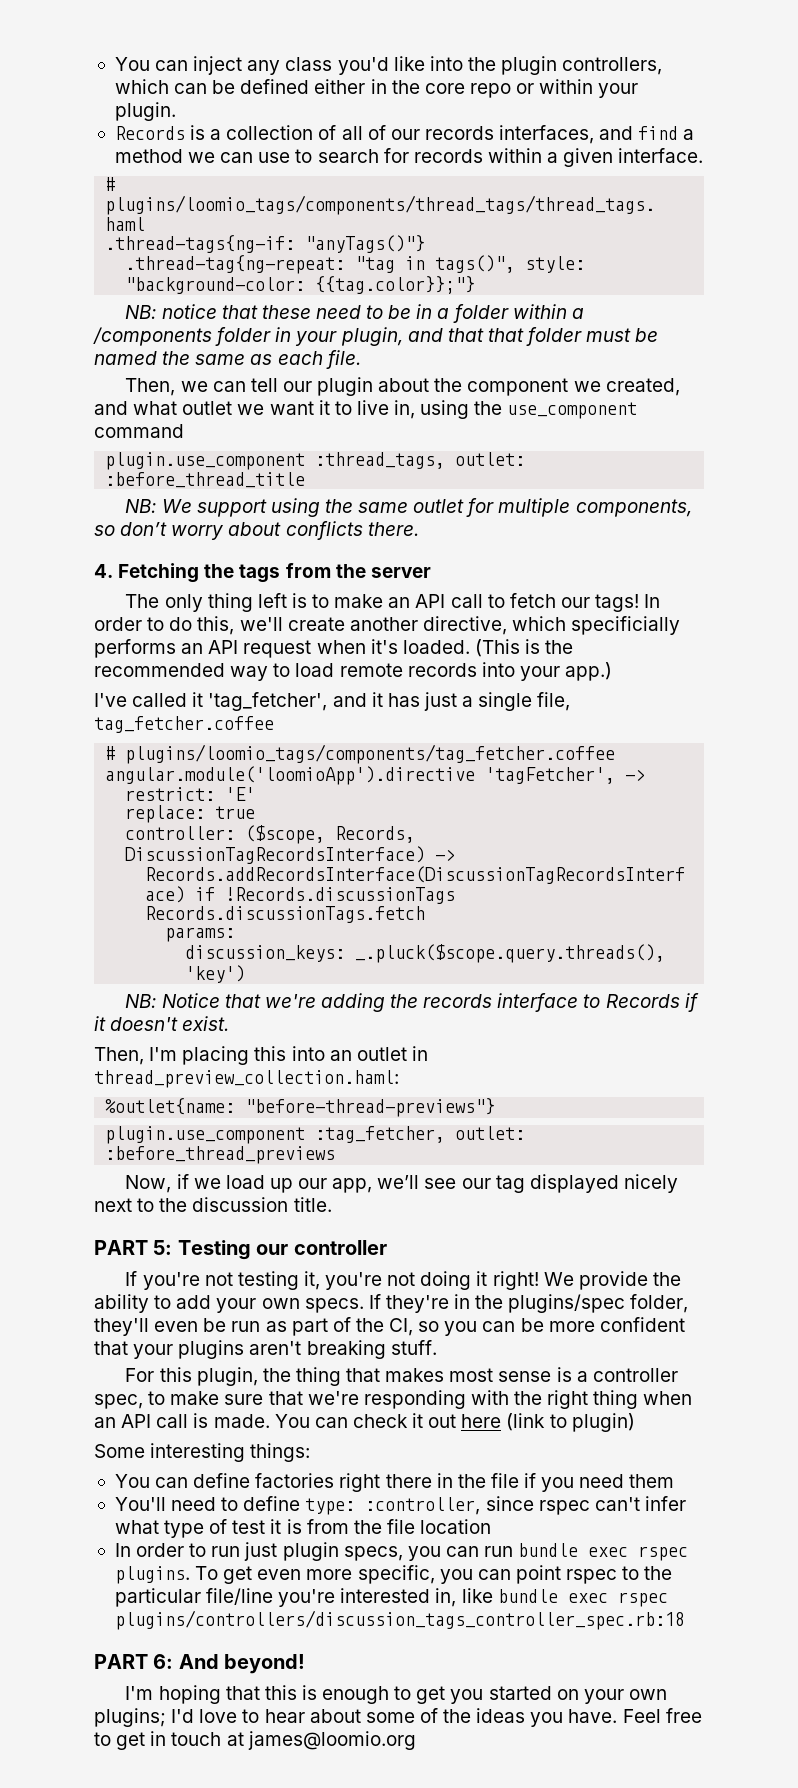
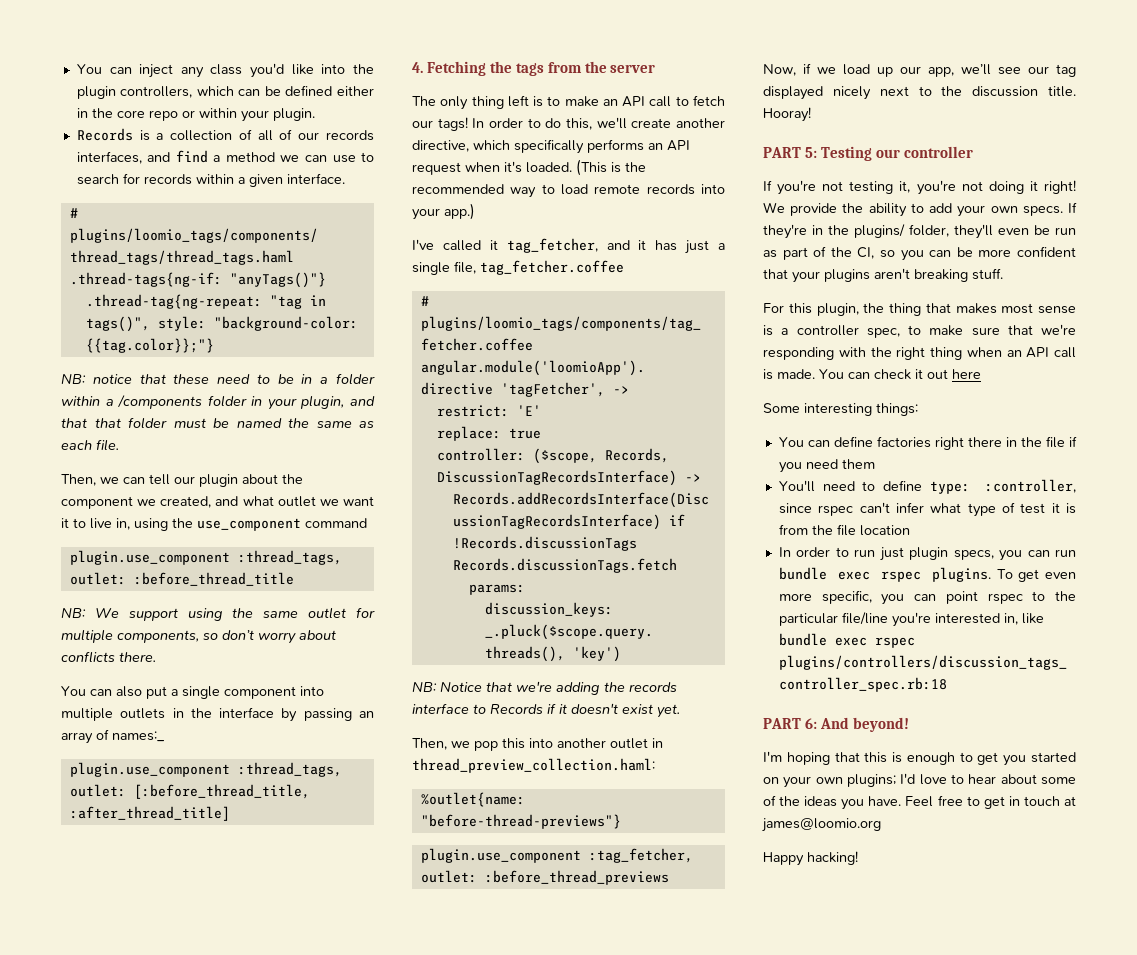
(419, 529) none -> [61,686,324,699] [61,707,374,722] [61,729,165,744] [69,762,342,777] [69,784,310,799] [69,806,230,821] // You can also put a single component into multiple outlets in the interface by passing an array of names:_ // plugin.use_component :thread_tags, outlet: [:before_thread_title, :after_thread_title]
[571,616,681,635] specificially -> [514,139,584,154] specifically
[208,692,328,711] 'tag_fetcher', -> [506,238,598,253] tag_fetcher,
[182,1016,230,1031] [94,1046,250,1065] exist. // Then, I'm placing -> [622,704,680,718] [412,738,498,751] exist yet. // Then, we pop
[329,1050,352,1061] an -> [557,738,606,748] another
(332, 1204) none -> [763,107,811,122] Hooray!
[508,1294,626,1313] plugins/spec -> [854,224,905,238] plugins/
[506,1413,635,1432] (link to plugin) -> (981, 374) none
(416, 1740) none -> [763,851,858,866] // Happy hacking!

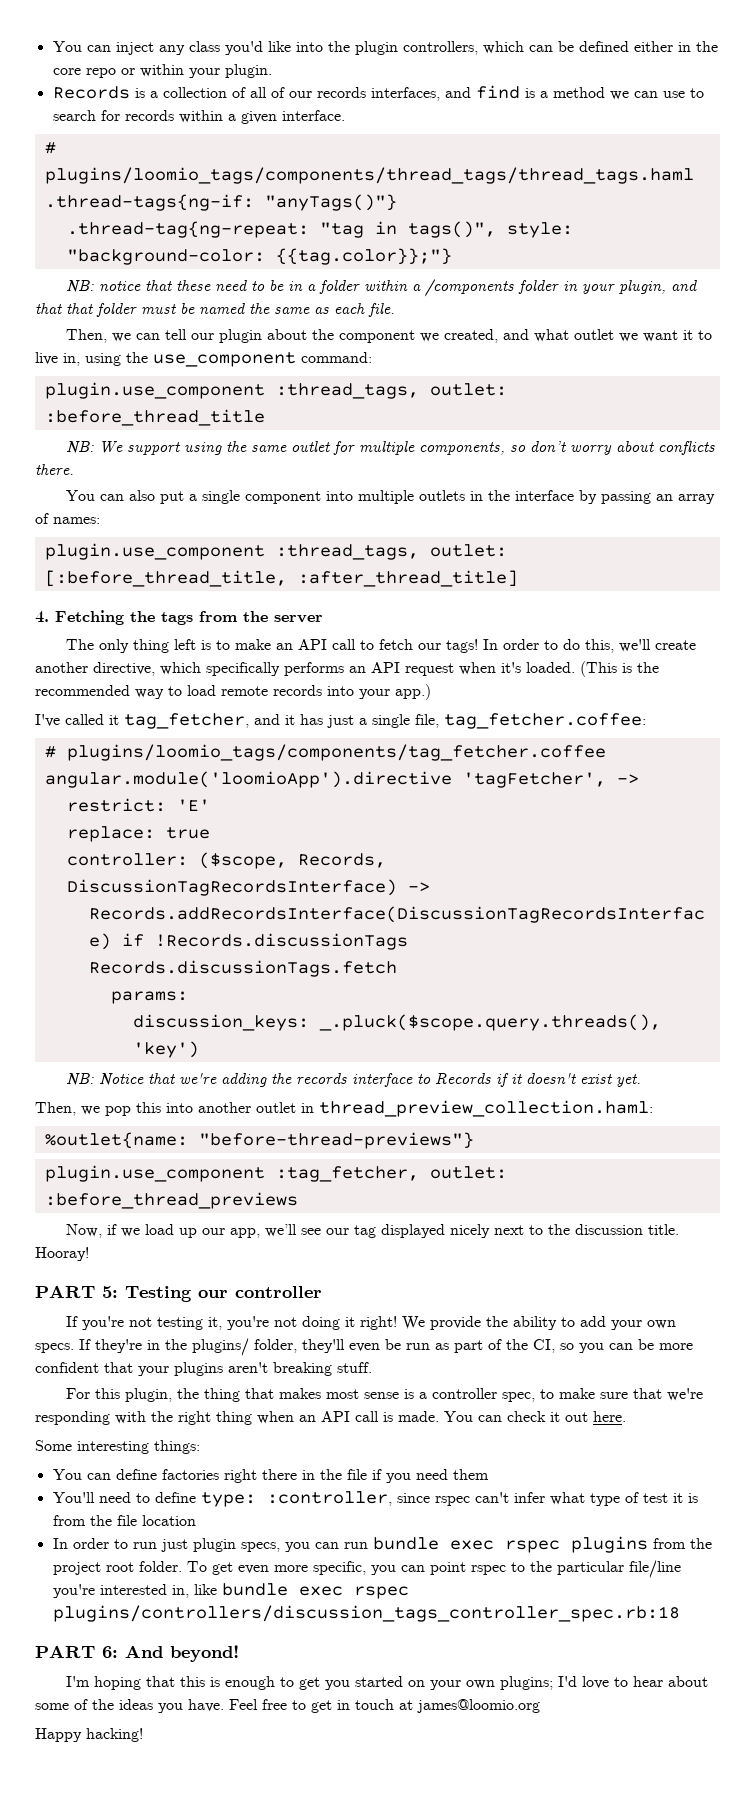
(208, 156) none -> [524,88,535,98] is
[305,518,367,528] command -> [301,352,372,363] command:
[112,731,165,742] names:_ -> [53,517,100,524] names:
[480,260,624,275] tag_fetcher.coffee -> [444,713,646,729] tag_fetcher.coffee:
[952,369,981,379] here -> [593,1411,626,1422] here.
[932,567,992,582] plugins. -> [570,1536,712,1553] [52,1561,182,1575] plugins from the project root folder.

